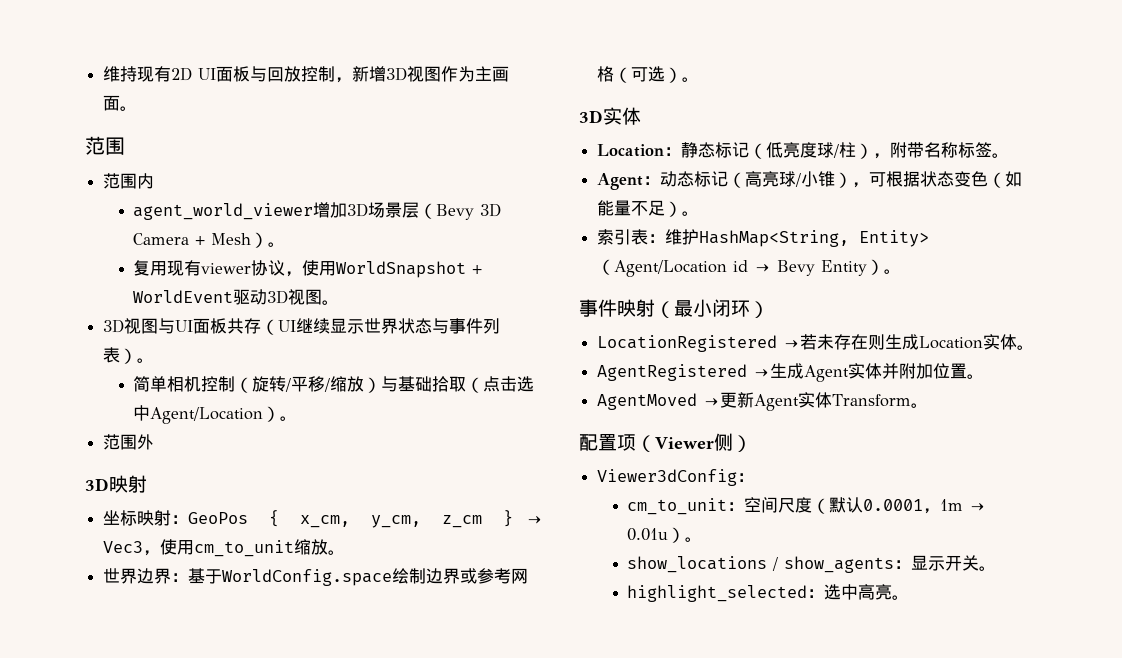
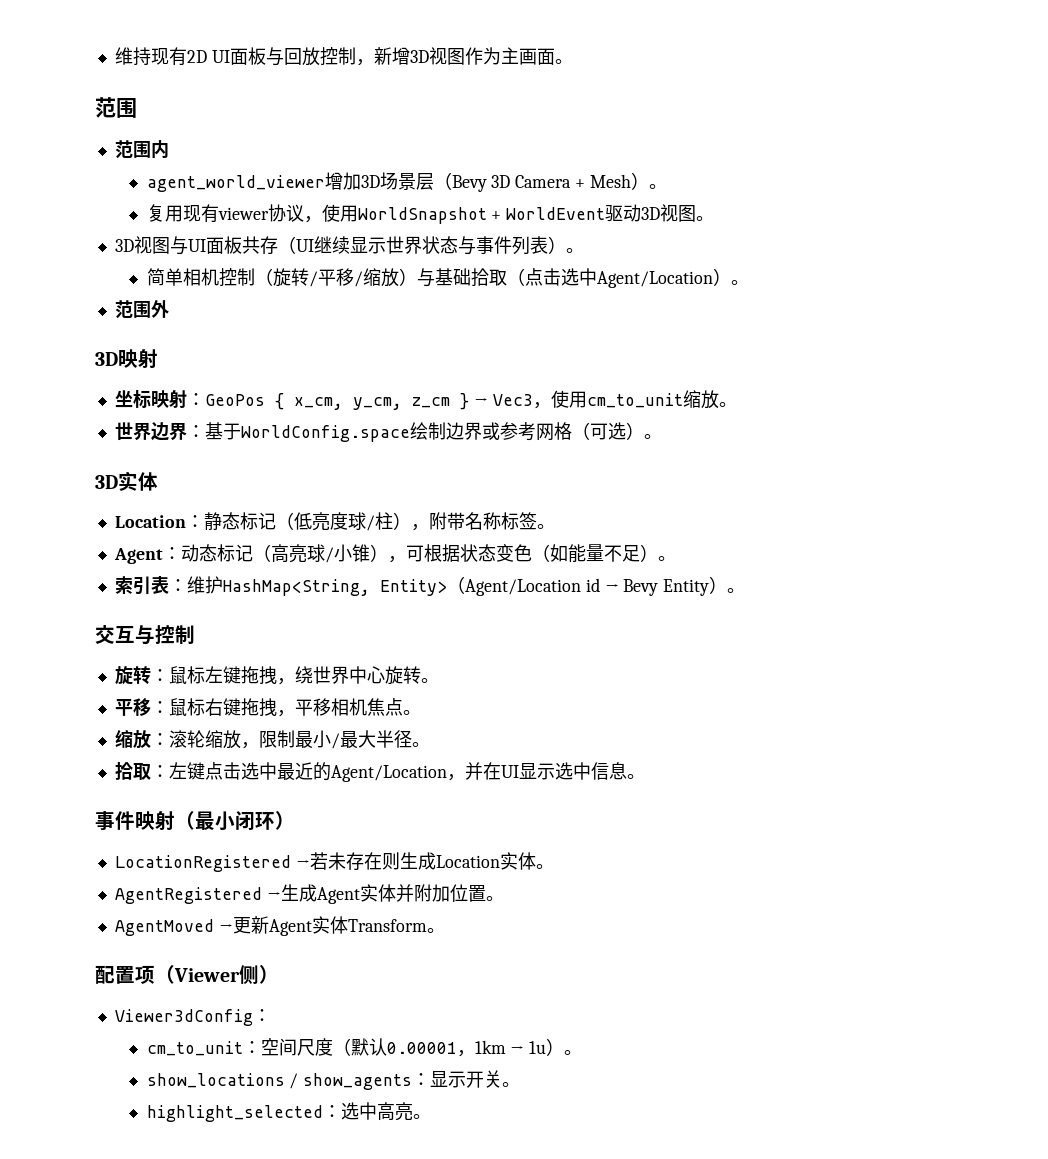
(902, 271) none -> [95,625,195,645] [114,666,439,685] [114,698,421,717] [114,729,430,749] [114,761,645,782] // 交互与控制 // 旋转：鼠标左键拖拽，绕世界中心旋转。 // 平移：鼠标右键拖拽，平移相机焦点。 // 缩放：滚轮缩放，限制最小/最大半径。 // 拾取：左键点击选中最近的Agent/Location，并在UI显示选中信息。
[863,499,987,514] [627,528,669,541] 0.0001，1m → 0.01u -> [386,1040,547,1057] 0.00001，1km → 1u

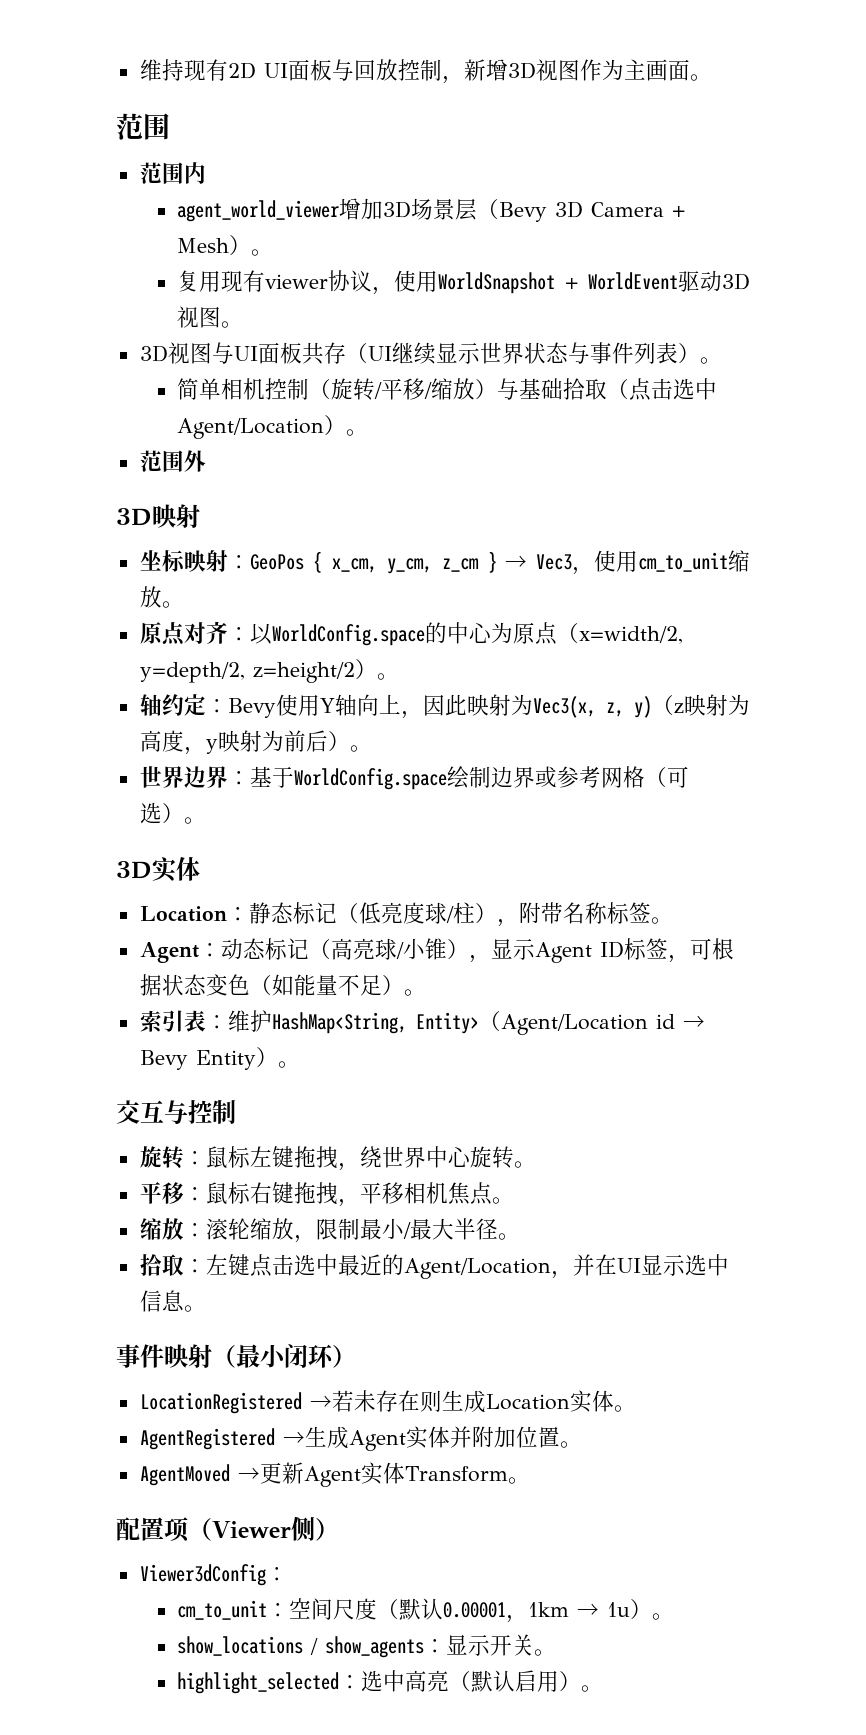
(737, 404) none -> [139,621,683,646] [139,659,399,683] [139,694,750,719] [139,730,372,755] // 原点对齐：以WorldConfig.space的中心为原点（x=width/2, y=depth/2, z=height/2）。 // 轴约定：Bevy使用Y轴向上，因此映射为Vec3(x, z, y)（z映射为高度，y映射为前后）。
(406, 559) none -> [490,938,690,963] 显示Agent ID标签，
(413, 1111) none -> [449,1670,582,1692] （默认启用）

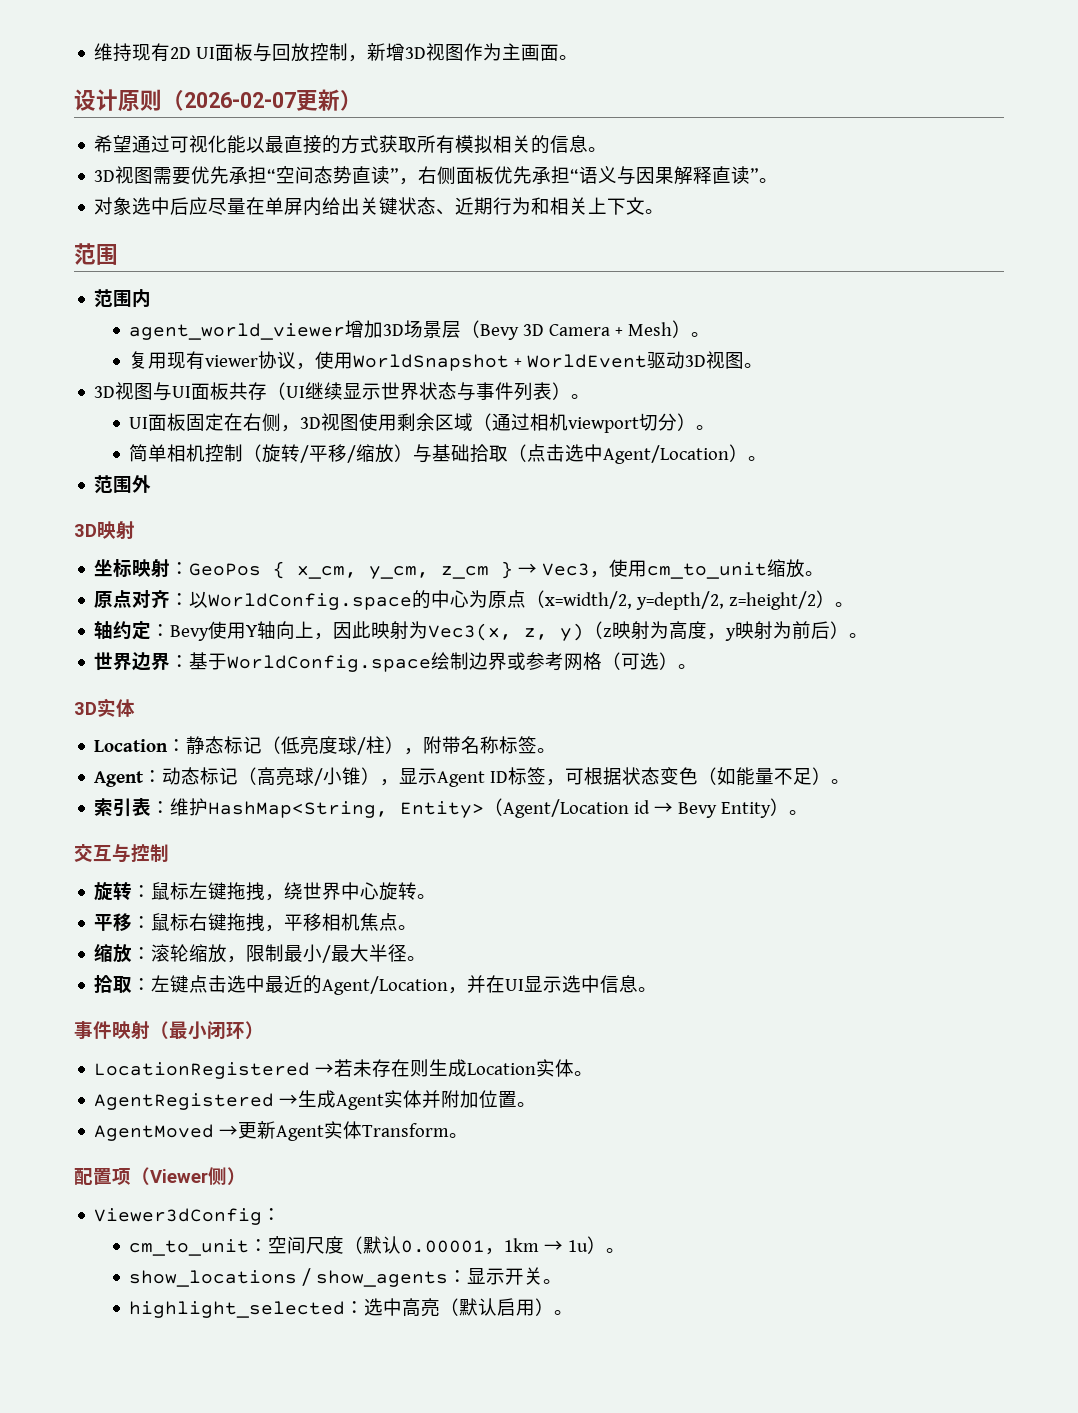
(712, 77) none -> [74,89,362,111] [94,135,608,154] [94,166,779,185] [94,197,665,216] // 设计原则（2026-02-07更新） // 希望通过可视化能以最直接的方式获取所有模拟相关的信息。 // 3D视图需要优先承担“空间态势直读”，右侧面板优先承担“语义与因果解释直读”。 // 对象选中后应尽量在单屏内给出关键状态、近期行为和相关上下文。
(722, 360) none -> [129,413,716,433] // UI面板固定在右侧，3D视图使用剩余区域（通过相机viewport切分）。

